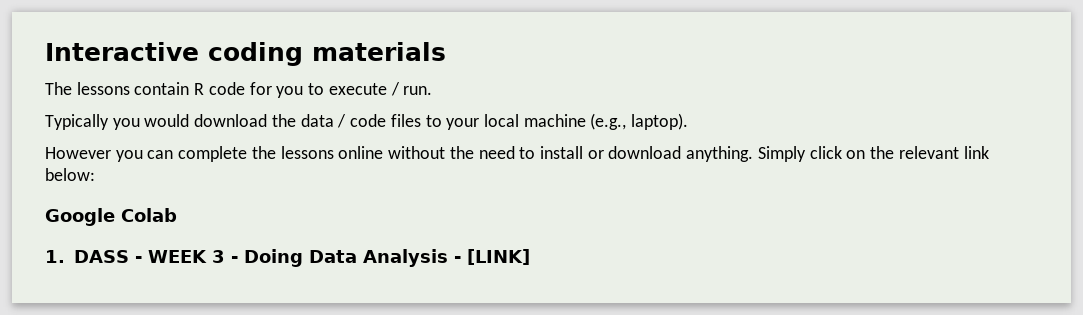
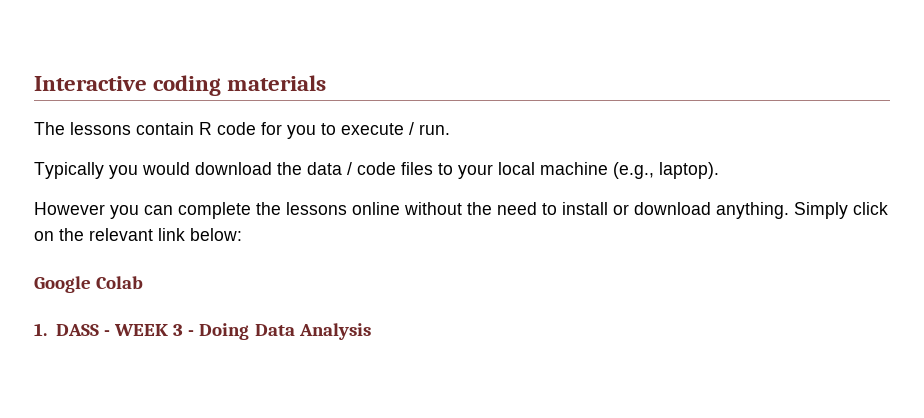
[453,249,530,265] - [LINK] -> (371, 331) none

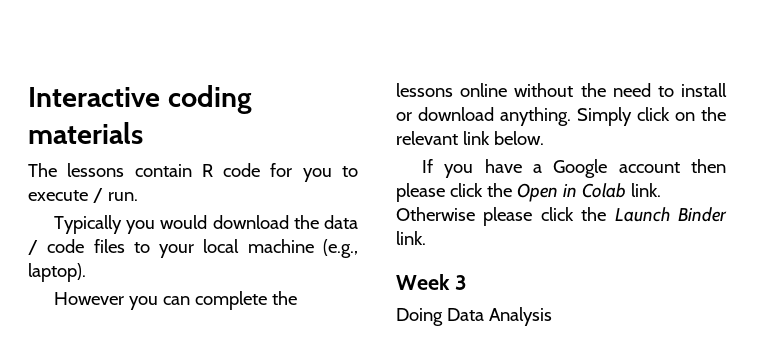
[190,228,242,241] [34,276,144,293] [34,323,169,336] below: // Google Colab // 1. DASS - WEEK -> [493,131,544,145] [421,159,726,178] [396,183,661,202] [396,207,727,226] [396,231,426,245] [396,274,450,290] below. // If you have a Google account then please click the Open in Colab link. Otherwise please click the Launch Binder link. // Week
[188,330,195,336] - -> (467, 282) //

